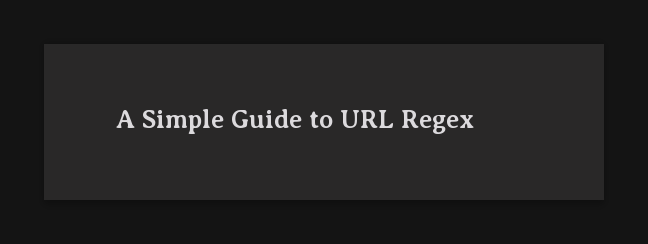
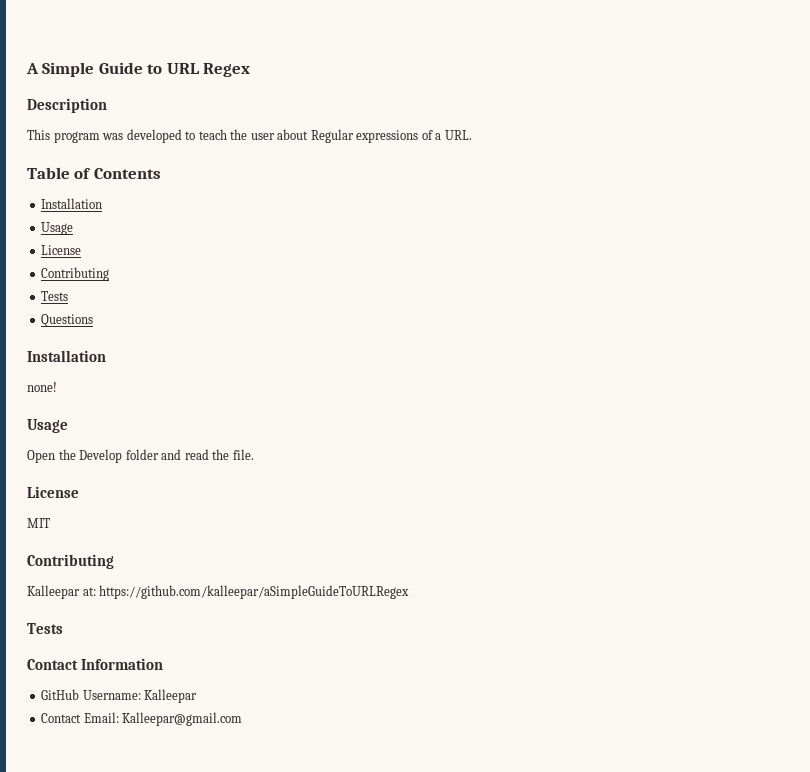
(475, 122) none -> [27,98,107,113] [27,129,472,143] [27,167,161,179] [41,198,103,209] [41,222,74,235] [41,245,82,255] [41,267,110,281] [41,291,69,301] [41,314,94,327] [27,350,106,362] [27,382,57,392] [27,419,68,433] [27,449,254,463] [27,486,79,498] [27,518,50,528] [27,554,114,569] [27,585,410,599] [27,623,63,634] [27,658,164,670] [41,689,198,703] [41,712,243,726] // Description // This program was developed to teach the user about Regular expressions of a URL. // Table of Contents // Installation // Usage // License // Contributing // Tests // Questions // Installation // none! // Usage // Open the Develop folder and read the file. // License // MIT // Contributing // Kalleepar at: https://github.com/kalleepar/aSimpleGuideToURLRegex // Tests // Contact Information // GitHub Username: Kalleepar // Contact Email: Kalleepar@gmail.com

